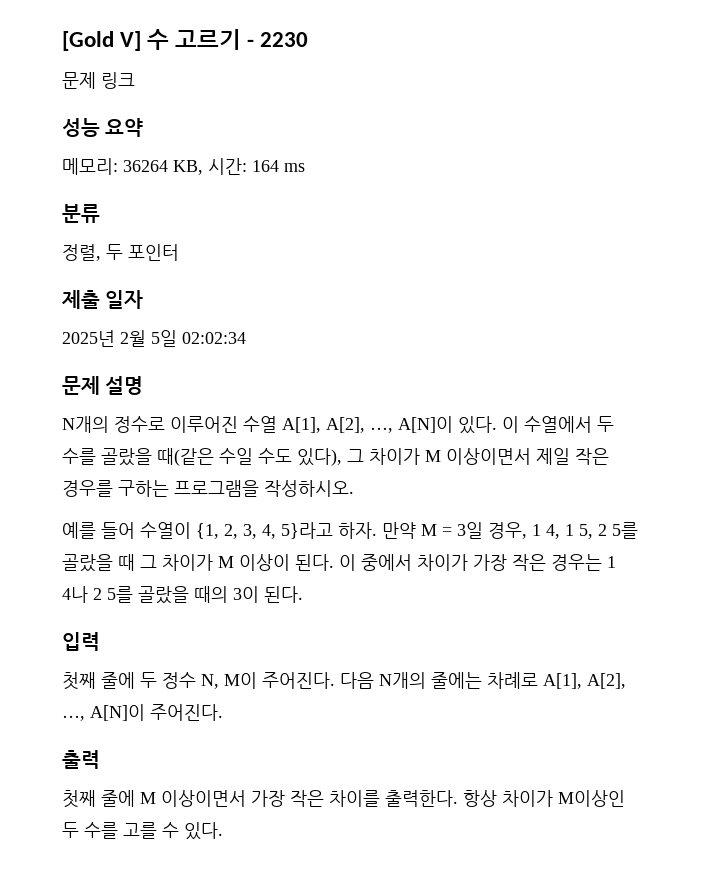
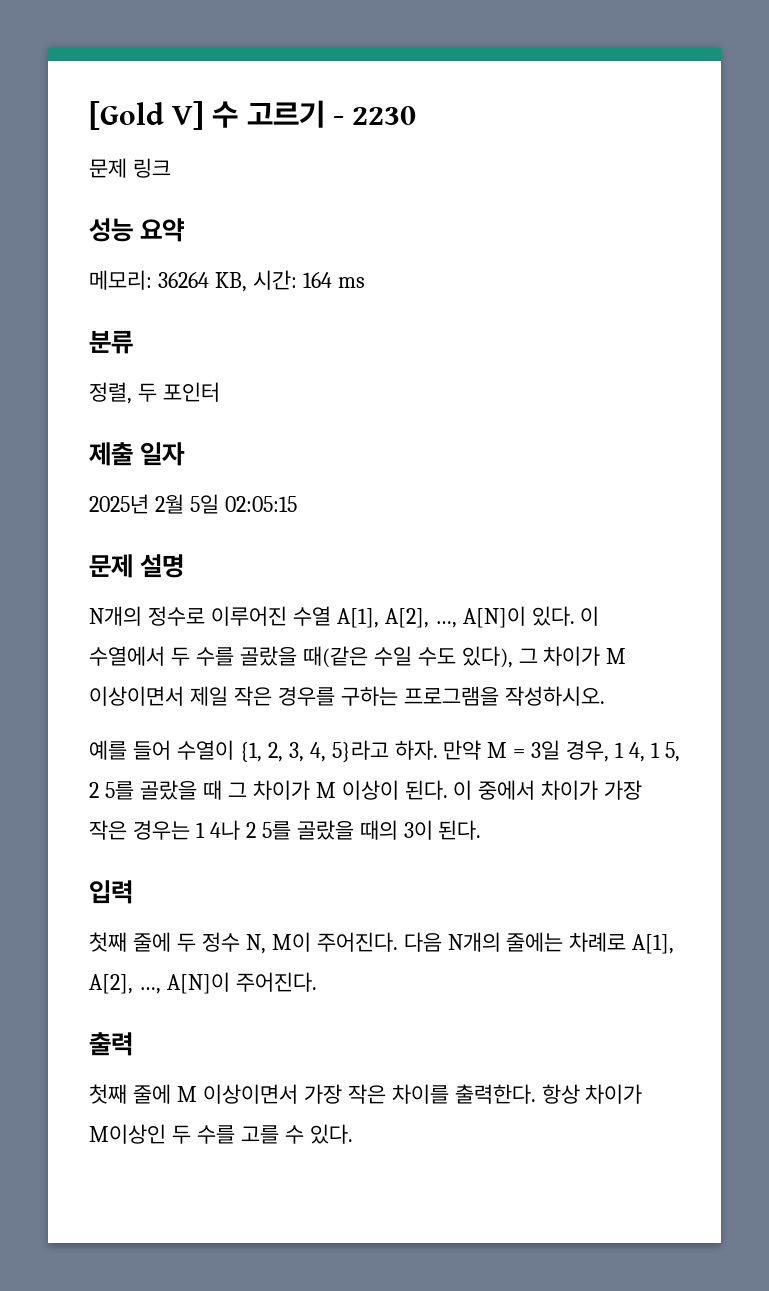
[182,332,246,344] 02:02:34 -> [224,496,297,512] 02:05:15

